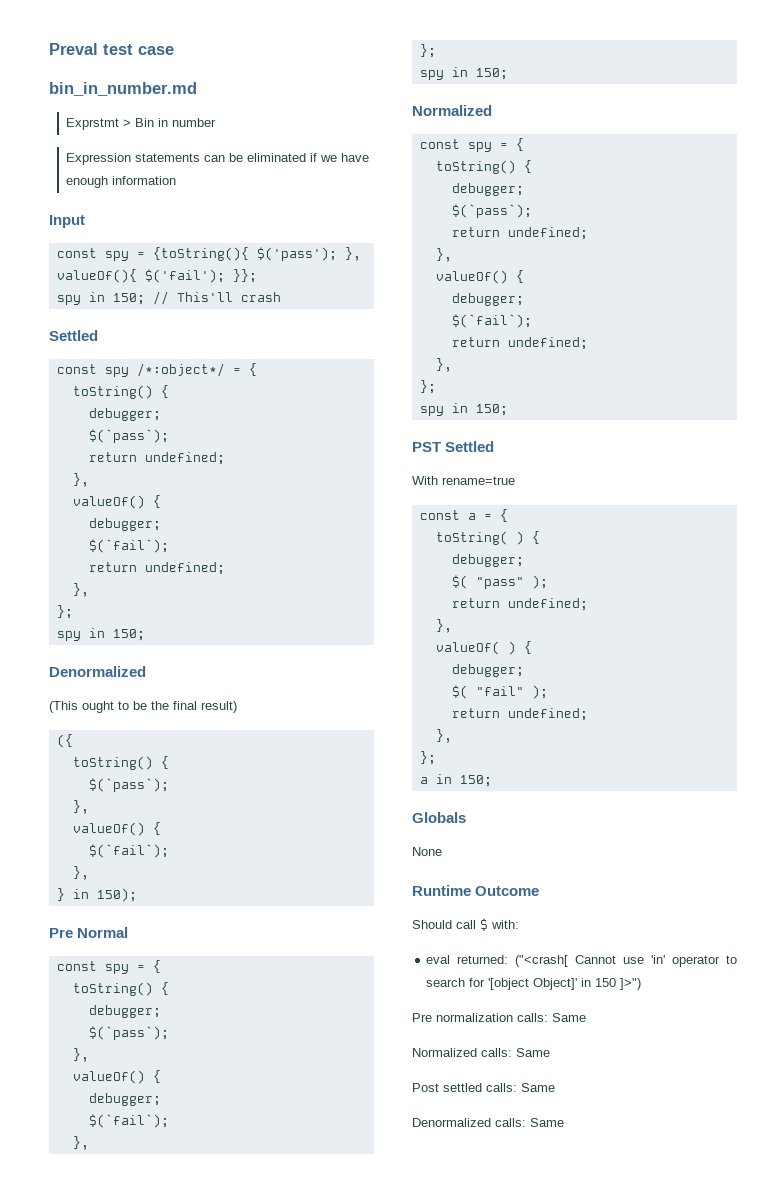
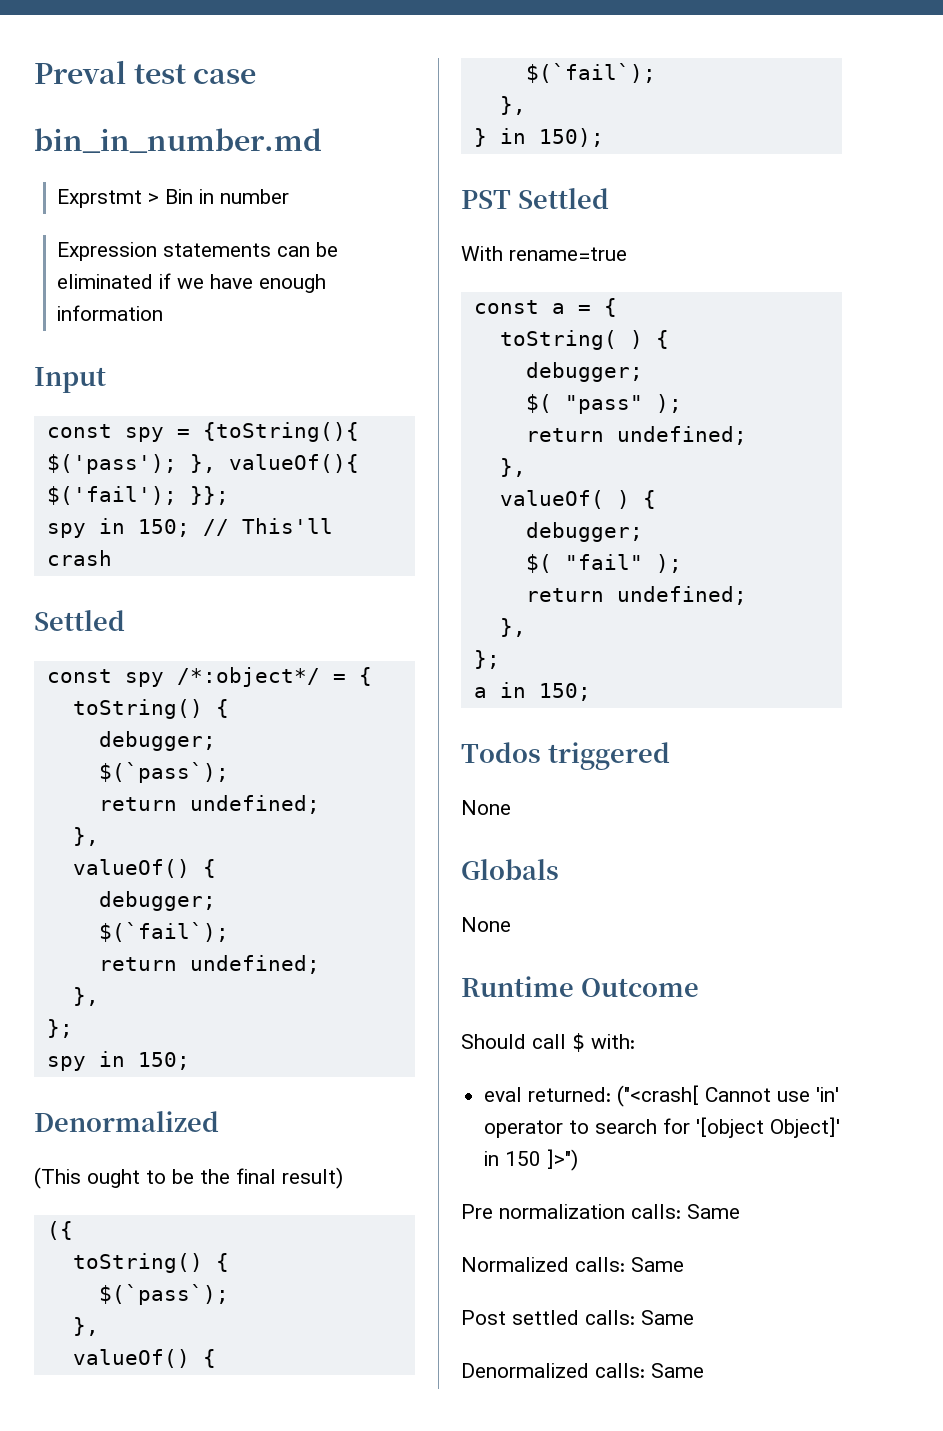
[49,927,129,938] [56,960,161,974] [72,982,169,996] [88,1005,161,1018] [88,1026,169,1040] [72,1048,89,1062] [72,1070,161,1084] [88,1093,161,1106] [88,1114,169,1128] [72,1136,89,1150] [419,44,436,58] [419,67,508,80] [412,105,492,116] [419,138,524,152] [435,160,532,174] [451,183,524,196] [451,204,532,218] [451,227,588,240] [435,248,452,262] [435,270,524,284] [451,293,524,306] [451,314,532,328] [451,337,588,350] [435,358,452,372] [419,380,436,394] [419,403,508,416] // Pre Normal // const spy = { // toString() { // debugger; // $(`pass`); // }, // valueOf() { // debugger; // $(`fail`); // }, // }; // spy in 150; // Normalized // const spy = { // toString() { // debugger; // $(`pass`); // return undefined; // }, // valueOf() { // debugger; // $(`fail`); // return undefined; // }, // }; // spy in 150; -> (604, 137) none
(492, 781) none -> [461,742,670,770] [461,800,511,815] // Todos triggered // None

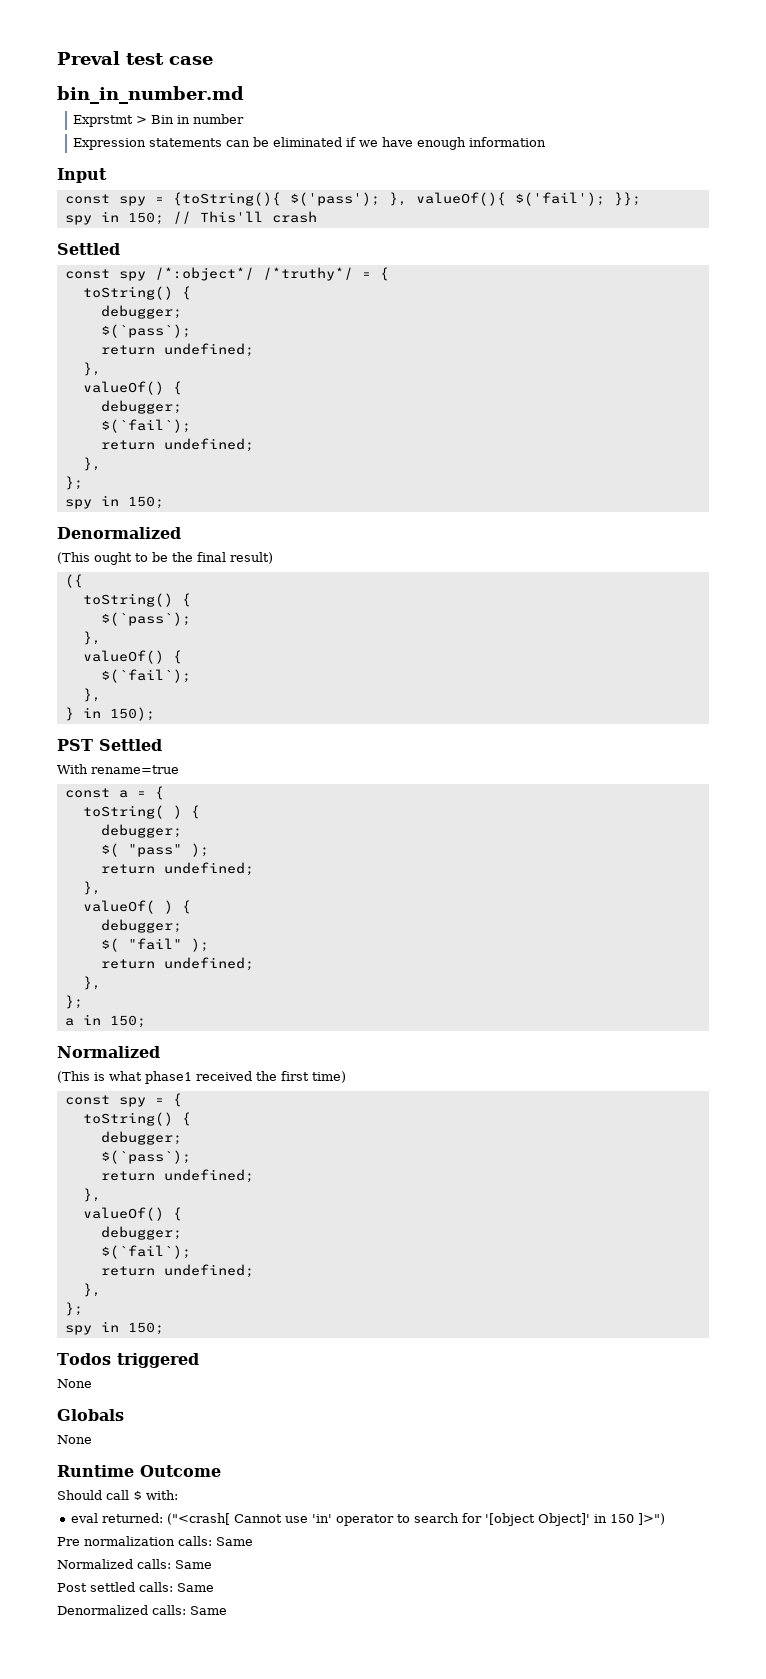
(320, 677) none -> [262,267,353,281] /*truthy*/
(591, 692) none -> [57,1046,160,1058] [57,1071,346,1084] [64,1093,182,1107] [82,1112,191,1126] [100,1131,182,1145] [100,1150,191,1164] [100,1169,254,1183] [82,1188,101,1202] [82,1207,182,1221] [100,1226,182,1240] [100,1245,191,1259] [100,1264,254,1278] [82,1283,101,1297] [64,1302,83,1316] [64,1321,164,1335] // Normalized // (This is what phase1 received the first time) // const spy = { // toString() { // debugger; // $(`pass`); // return undefined; // }, // valueOf() { // debugger; // $(`fail`); // return undefined; // }, // }; // spy in 150;

